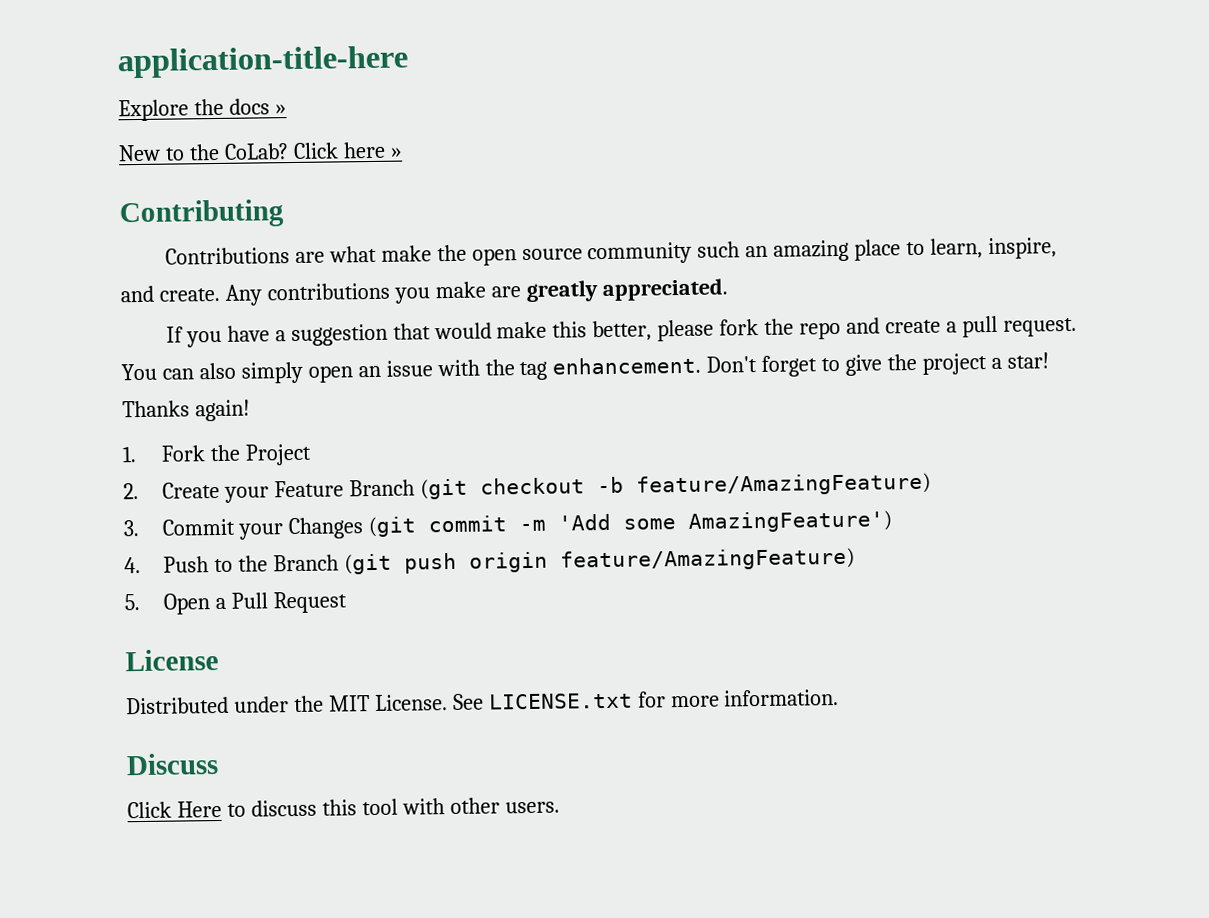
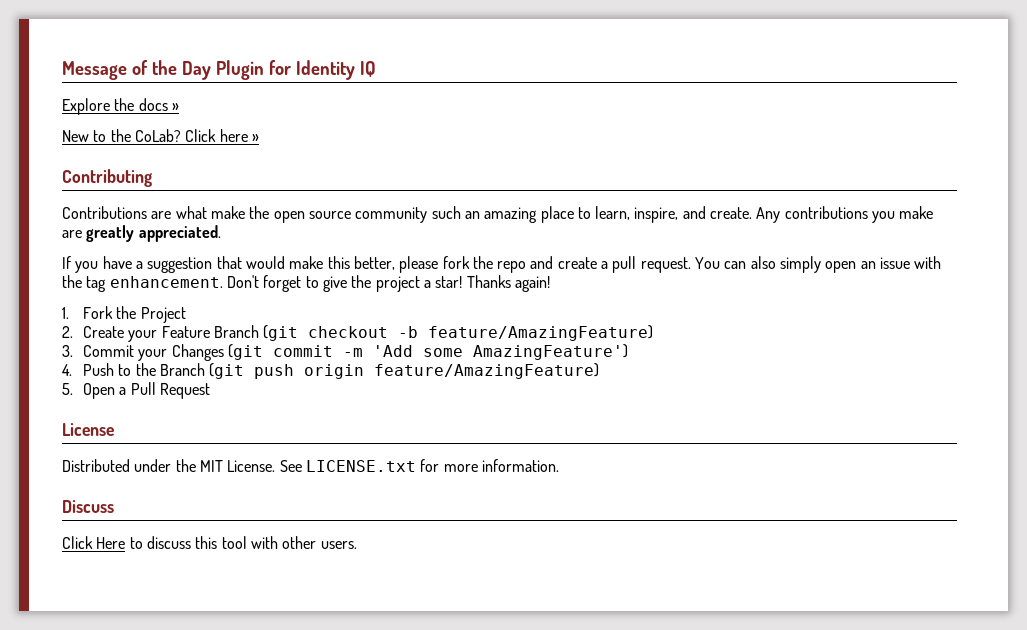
[117,45,409,79] application-title-here -> [62,60,376,80] Message of the Day Plugin for Identity IQ

